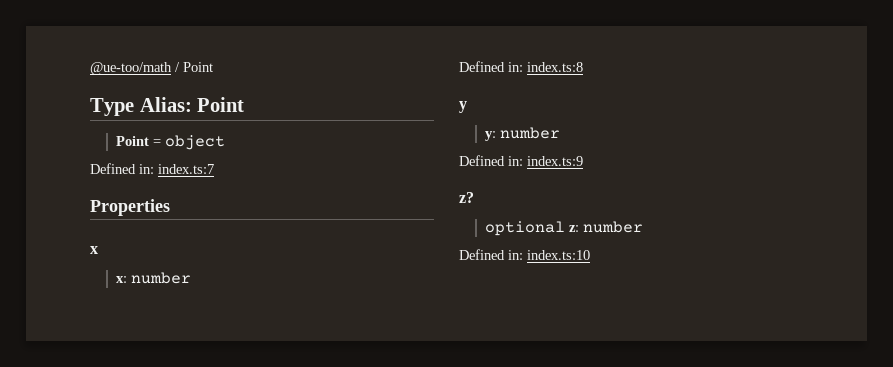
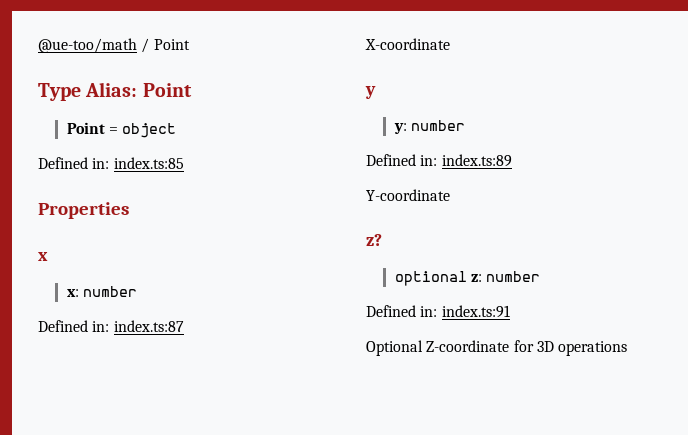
[158,164,214,174] index.ts:7 -> [113,157,184,169] index.ts:85
[527,62,583,72] index.ts:8 -> [113,320,184,332] [365,38,450,50] index.ts:87 // X-coordinate
[527,156,583,166] index.ts:9 -> [441,154,512,167] [366,189,450,201] index.ts:89 // Y-coordinate
[527,250,590,260] index.ts:10 -> [441,305,510,318] [366,340,628,356] index.ts:91 // Optional Z-coordinate for 3D operations

